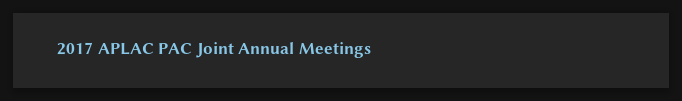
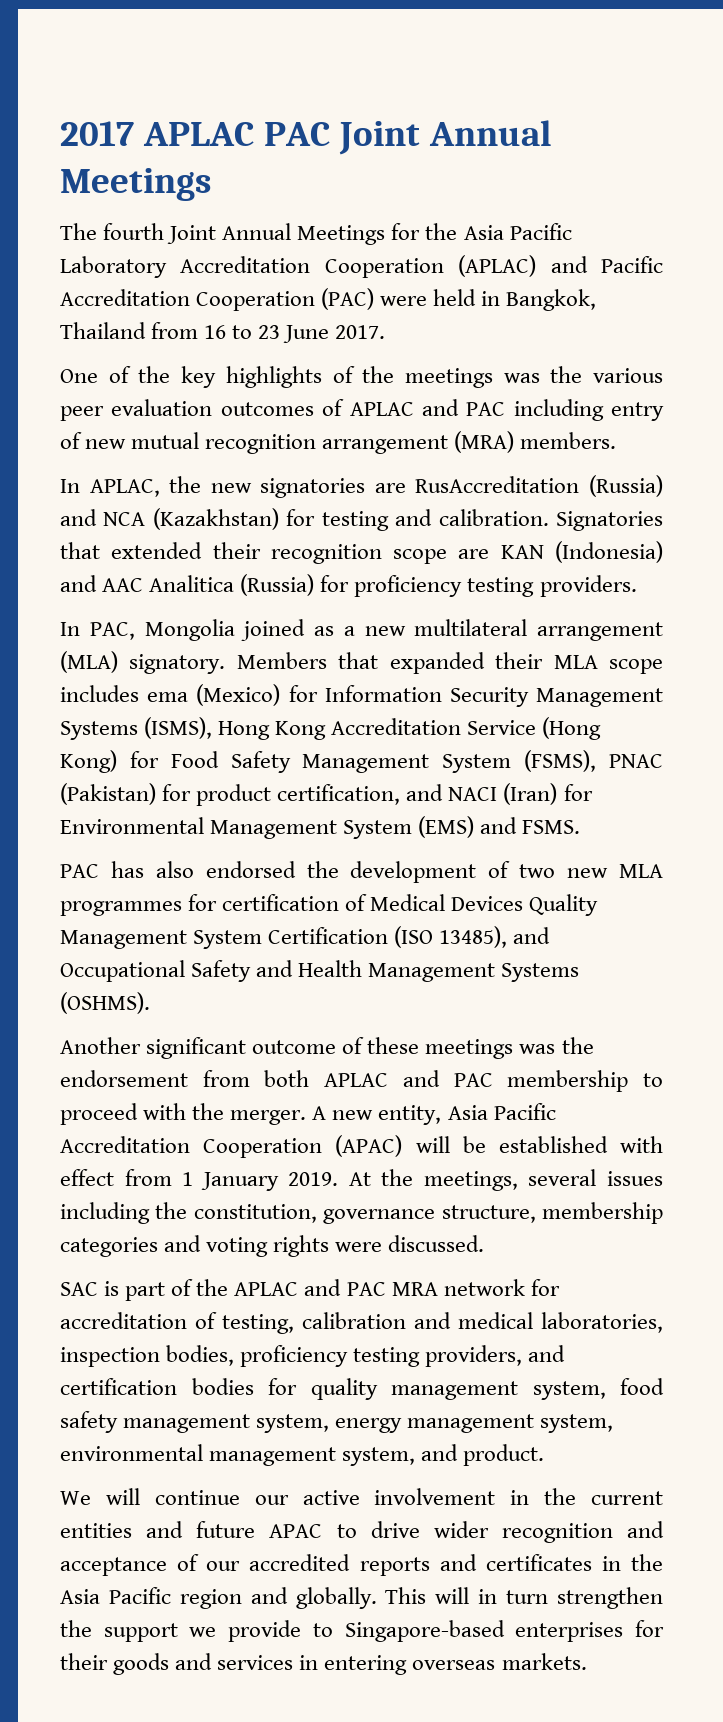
(371, 50) none -> [60,223,572,245] [60,255,663,278] [60,288,597,311] [60,322,386,343] [60,366,663,388] [60,399,664,421] [60,431,617,454] [60,475,663,498] [60,508,663,531] [60,541,663,564] [60,574,637,597] [60,619,663,641] [60,651,664,674] [60,684,663,707] [60,717,602,740] [60,750,664,773] [60,783,593,806] [60,816,581,839] [60,861,664,883] [60,894,599,916] [60,926,551,949] [60,960,580,982] [60,992,150,1014] [60,1037,594,1059] [60,1070,663,1092] [60,1103,556,1125] [60,1135,663,1158] [60,1169,663,1191] [60,1202,663,1224] [60,1235,485,1257] [60,1279,560,1301] [60,1312,663,1334] [60,1345,566,1367] [60,1378,664,1400] [60,1411,614,1433] [60,1444,545,1466] [60,1488,663,1505] [60,1521,664,1543] [60,1554,663,1576] [60,1587,663,1609] [60,1620,664,1642] [60,1653,587,1675] // The fourth Joint Annual Meetings for the Asia Pacific Laboratory Accreditation Cooperation (APLAC) and Pacific Accreditation Cooperation (PAC) were held in Bangkok, Thailand from 16 to 23 June 2017. // One of the key highlights of the meetings was the various peer evaluation outcomes of APLAC and PAC including entry of new mutual recognition arrangement (MRA) members. // In APLAC, the new signatories are RusAccreditation (Russia) and NCA (Kazakhstan) for testing and calibration. Signatories that extended their recognition scope are KAN (Indonesia) and AAC Analitica (Russia) for proficiency testing providers. // In PAC, Mongolia joined as a new multilateral arrangement (MLA) signatory. Members that expanded their MLA scope includes ema (Mexico) for Information Security Management Systems (ISMS), Hong Kong Accreditation Service (Hong Kong) for Food Safety Management System (FSMS), PNAC (Pakistan) for product certification, and NACI (Iran) for Environmental Management System (EMS) and FSMS. // PAC has also endorsed the development of two new MLA programmes for certification of Medical Devices Quality Management System Certification (ISO 13485), and Occupational Safety and Health Management Systems (OSHMS). // Another significant outcome of these meetings was the endorsement from both APLAC and PAC membership to proceed with the merger. A new entity, Asia Pacific Accreditation Cooperation (APAC) will be established with effect from 1 January 2019. At the meetings, several issues including the constitution, governance structure, membership categories and voting rights were discussed. // SAC is part of the APLAC and PAC MRA network for accreditation of testing, calibration and medical laboratories, inspection bodies, proficiency testing providers, and certification bodies for quality management system, food safety management system, energy management system, environmental management system, and product. // We will continue our active involvement in the current entities and future APAC to drive wider recognition and acceptance of our accredited reports and certificates in the Asia Pacific region and globally. This will in turn strengthen the support we provide to Singapore-based enterprises for their goods and services in entering overseas markets.

